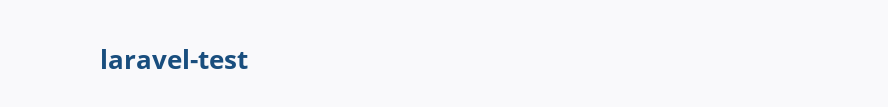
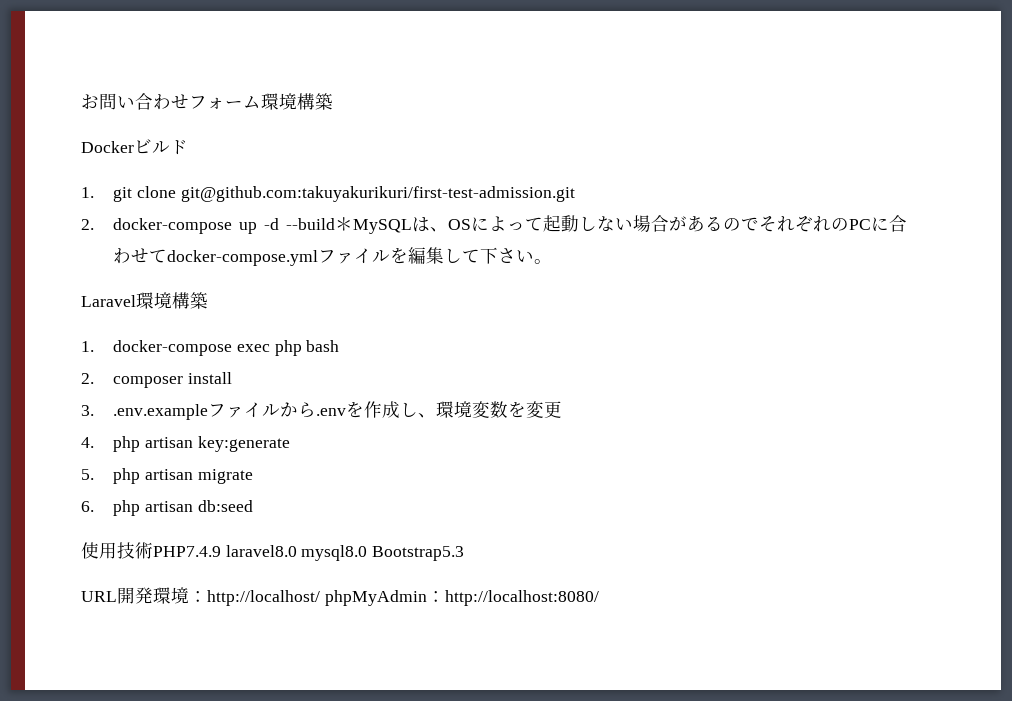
[100,49,248,69] laravel-test -> [81,93,333,110] [81,139,188,155] [81,186,575,202] [81,215,908,234] [113,247,553,266] [81,292,208,309] [81,340,340,356] [81,372,233,388] [81,401,563,420] [81,436,290,452] [81,468,253,484] [81,500,253,516] [81,542,465,561] [81,587,599,606] お問い合わせフォーム環境構築 // Dockerビルド // 1. git clone git@github.com:takuyakurikuri/first-test-admission.git // 2. docker-compose up -d --build＊MySQLは、OSによって起動しない場合があるのでそれぞれのPCに合わせてdocker-compose.ymlファイルを編集して下さい。 // Laravel環境構築 // 1. docker-compose exec php bash // 2. composer install // 3. .env.exampleファイルから.envを作成し、環境変数を変更 // 4. php artisan key:generate // 5. php artisan migrate // 6. php artisan db:seed // 使用技術PHP7.4.9 laravel8.0 mysql8.0 Bootstrap5.3 // URL開発環境：http://localhost/ phpMyAdmin：http://localhost:8080/

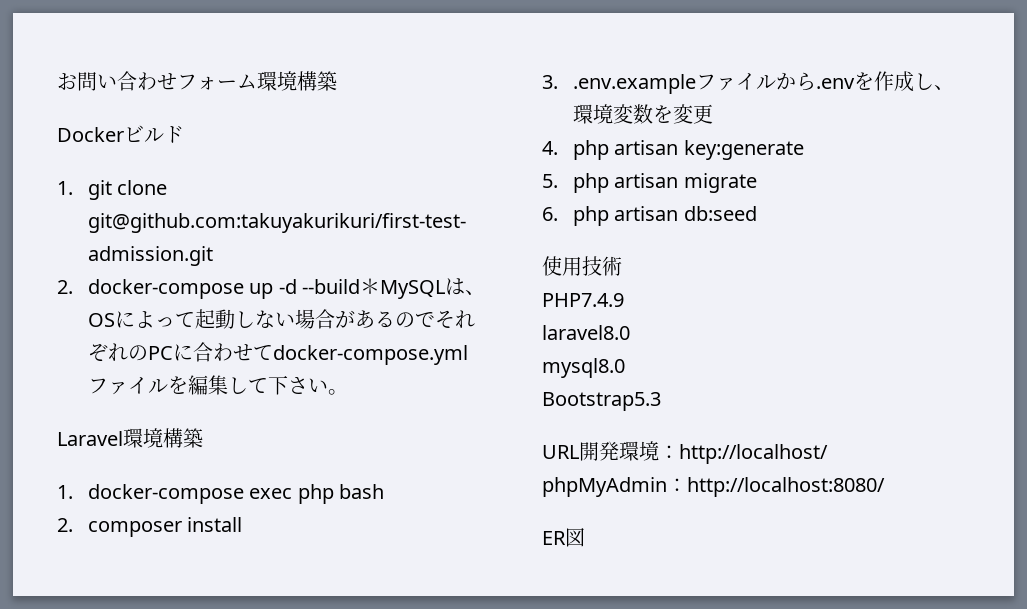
(153, 550) none -> (622, 266) //
(221, 551) none -> (624, 300) //
(297, 551) none -> (630, 332) //
(368, 553) none -> (625, 368) //
(599, 598) none -> [542,528,585,547] // ER図

